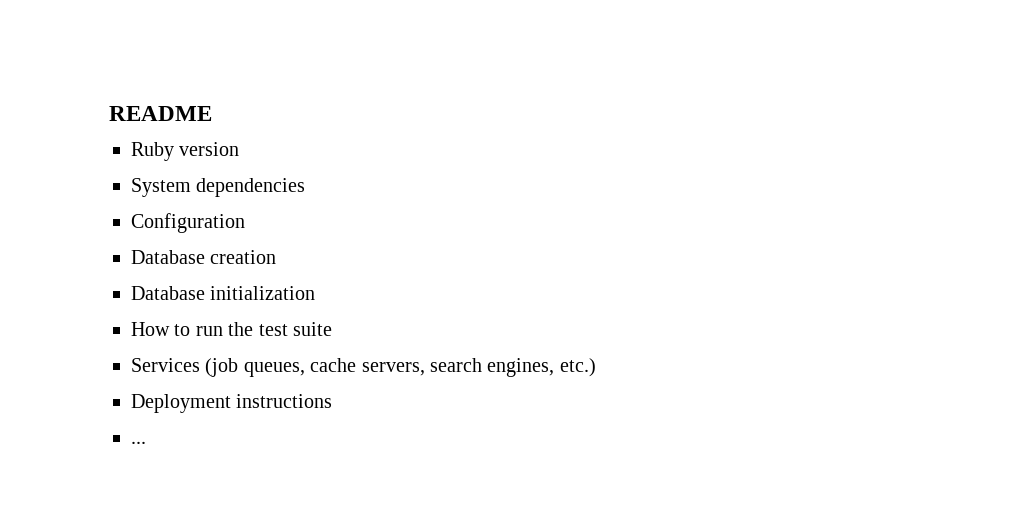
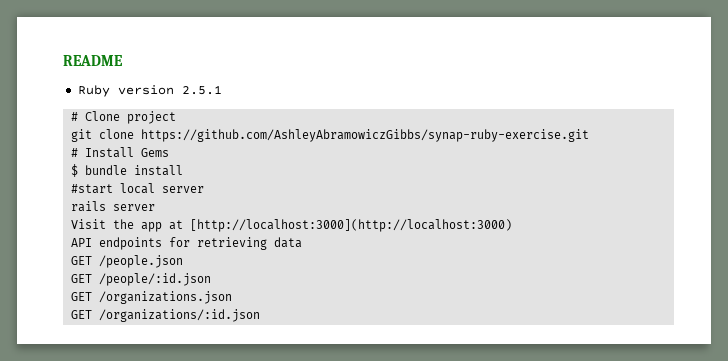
[131,178,306,197] [131,213,245,233] [131,250,277,264] [131,286,316,300] [131,322,332,336] [131,358,596,377] [131,394,333,413] [131,441,146,444] // System dependencies // Configuration // Database creation // Database initialization // How to run the test suite // Services (job queues, cache servers, search engines, etc.) // Deployment instructions // ... -> [181,85,222,95] [71,111,177,124] [71,129,590,142] [71,147,170,158] [71,164,184,177] [71,183,205,194] [71,201,156,212] [71,219,513,232] [71,237,303,250] [71,255,184,268] [71,273,212,286] [71,291,233,304] [71,309,261,322] 2.5.1 // # Clone project // git clone https://github.com/AshleyAbramowiczGibbs/synap-ruby-exercise.git // # Install Gems // $ bundle install // #start local server // rails server // Visit the app at [http://localhost:3000](http://localhost:3000) // API endpoints for retrieving data // GET /people.json // GET /people/:id.json // GET /organizations.json // GET /organizations/:id.json

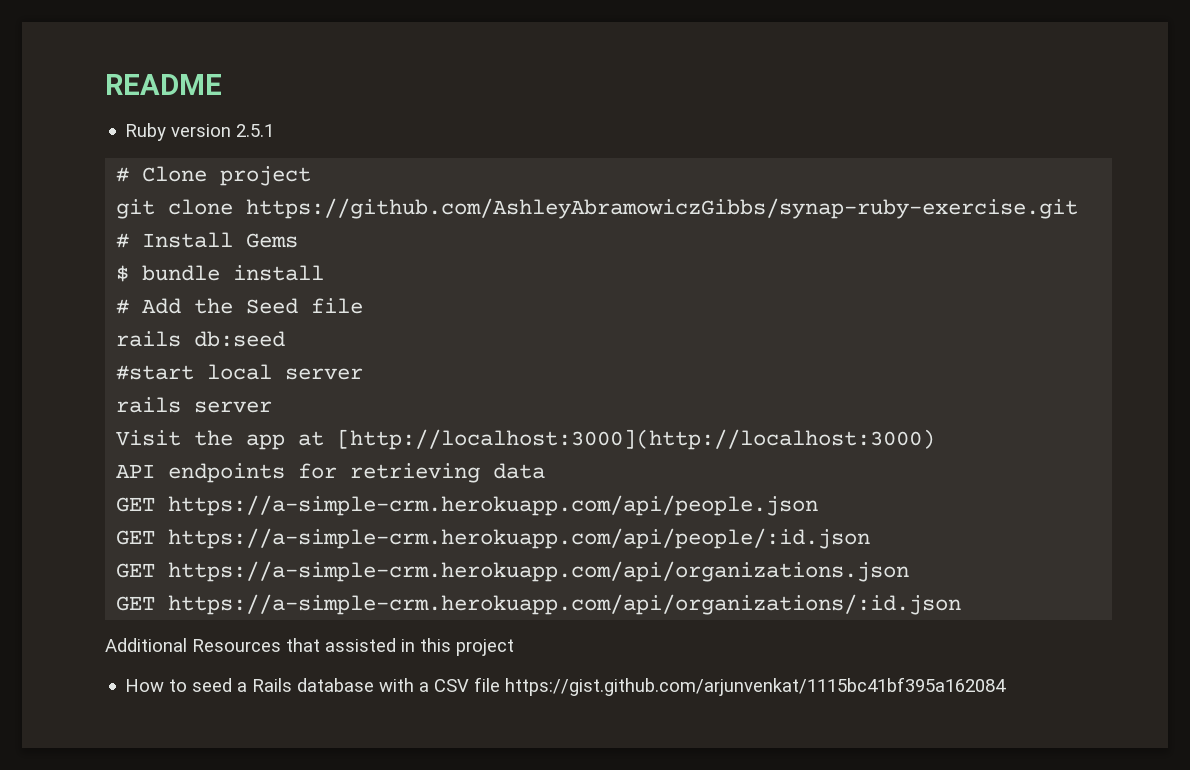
(184, 170) none -> [116,298,364,314] [116,331,286,347] // # Add the Seed file // rails db:seed
[99,255,184,268] [71,273,212,286] [71,291,233,304] [71,309,261,322] /people.json // GET /people/:id.json // GET /organizations.json // GET /organizations/:id.json -> [168,495,819,516] [116,528,871,549] [116,561,910,582] [116,594,962,615] [105,638,514,656] [125,677,1007,696] https://a-simple-crm.herokuapp.com/api/people.json // GET https://a-simple-crm.herokuapp.com/api/people/:id.json // GET https://a-simple-crm.herokuapp.com/api/organizations.json // GET https://a-simple-crm.herokuapp.com/api/organizations/:id.json // Additional Resources that assisted in this project // How to seed a Rails database with a CSV file https://gist.github.com/arjunvenkat/1115bc41bf395a162084

